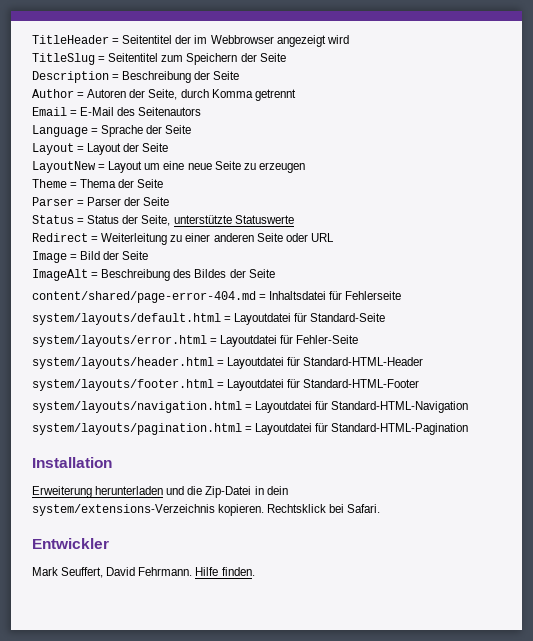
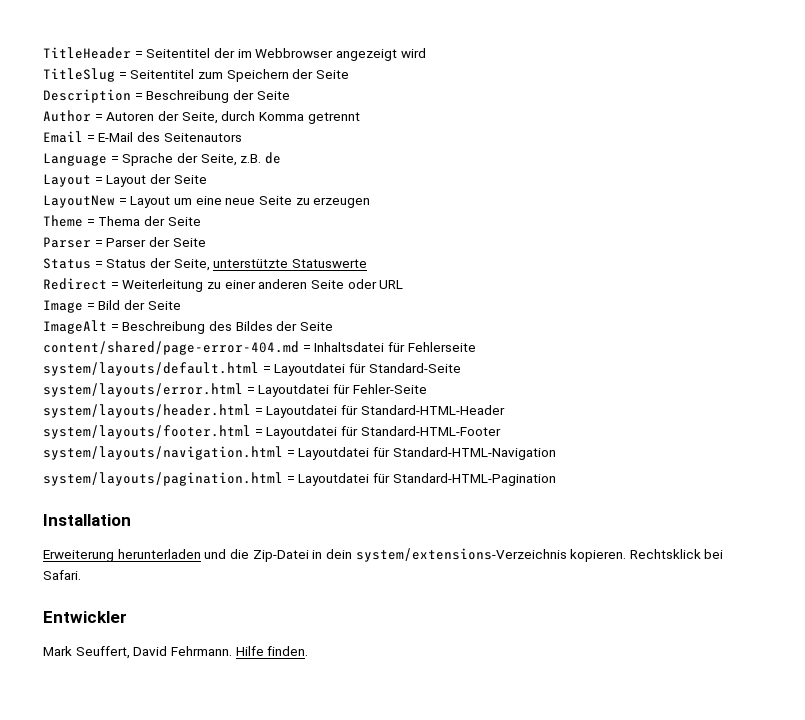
[165,125,192,134] Seite -> [200,152,281,166] Seite, z.B. de

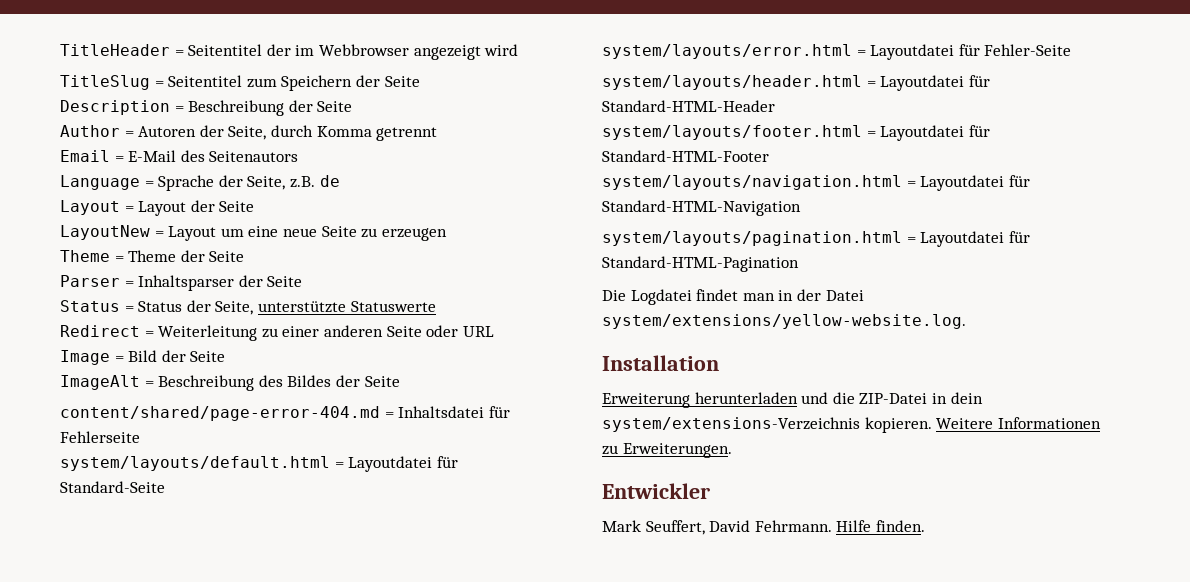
[98,216,141,226] Thema -> [128,250,177,262] Theme
[106,238,147,247] Parser -> [138,275,235,291] Inhaltsparser
(556, 479) none -> [602,289,864,305] [602,314,966,329] // Die Logdatei findet man in der Datei system/extensions/yellow-website.log.
[252,550,309,562] Zip-Datei -> [859,393,928,404] ZIP-Datei
[629,549,724,559] [43,570,81,580] Rechtsklick bei Safari. -> [936,417,1101,429] [602,443,732,458] Weitere Informationen zu Erweiterungen.

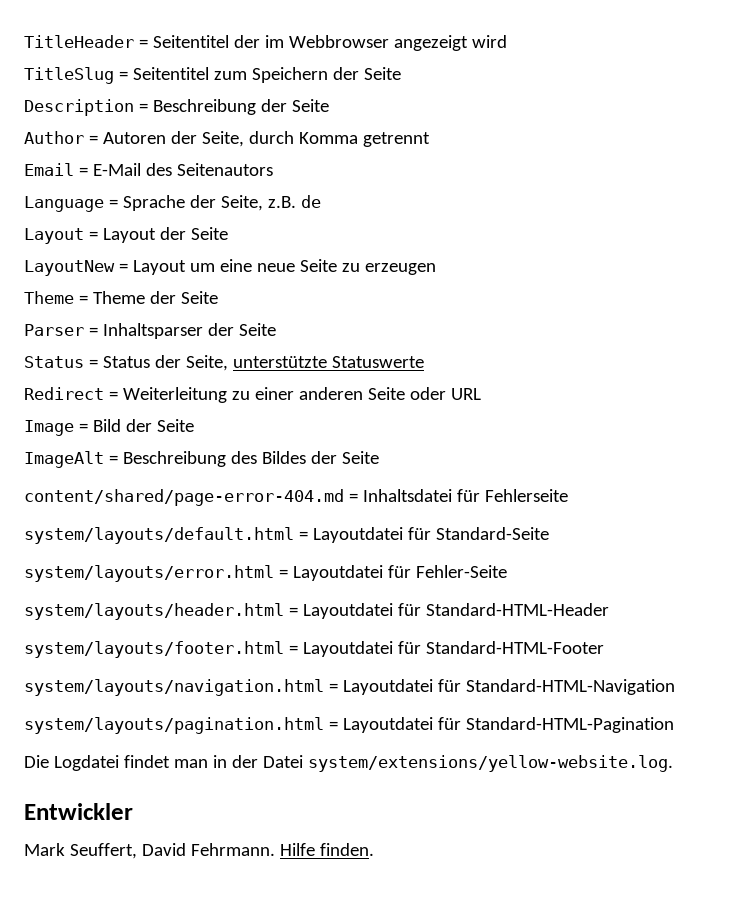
[602,355,719,371] [602,392,983,408] [602,417,1101,433] [602,443,732,458] // Installation // Erweiterung herunterladen und die ZIP-Datei in dein system/extensions-Verzeichnis kopieren. Weitere Informationen zu Erweiterungen. -> (673, 763) none

